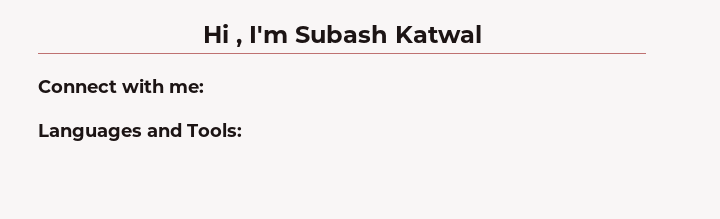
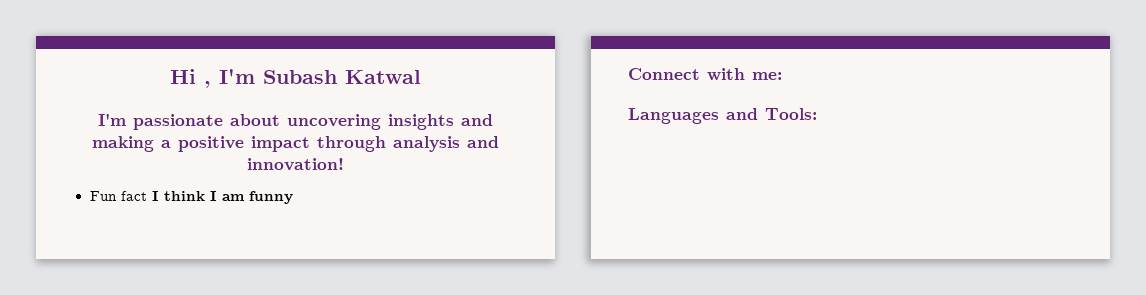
(482, 34) none -> [98,113,493,130] [92,136,499,152] [247,158,344,171] [89,191,293,204] // I'm passionate about uncovering insights and making a positive impact through analysis and innovation! // Fun fact I think I am funny

